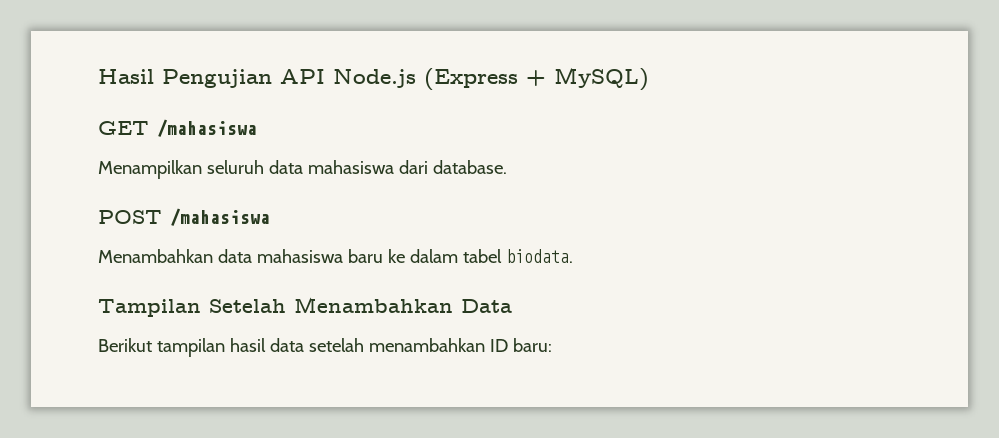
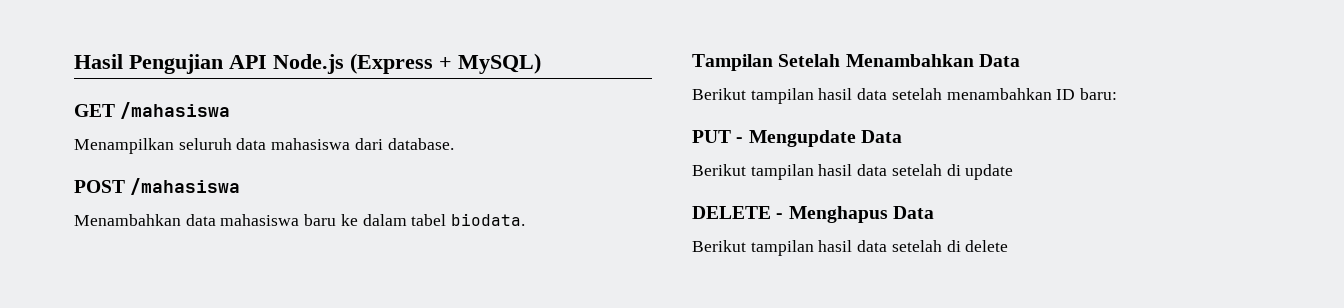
(552, 345) none -> [692,130,902,147] [692,164,1014,180] [692,206,934,223] [692,240,1009,256] // PUT - Mengupdate Data // Berikut tampilan hasil data setelah di update // DELETE - Menghapus Data // Berikut tampilan hasil data setelah di delete

